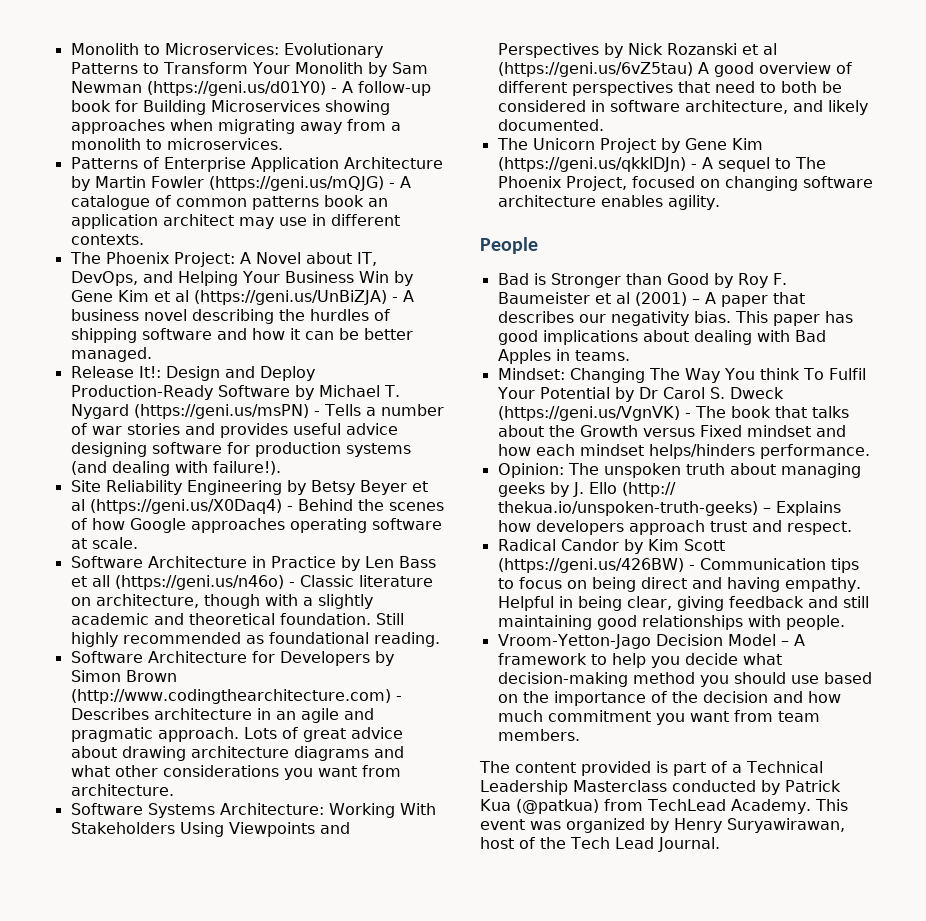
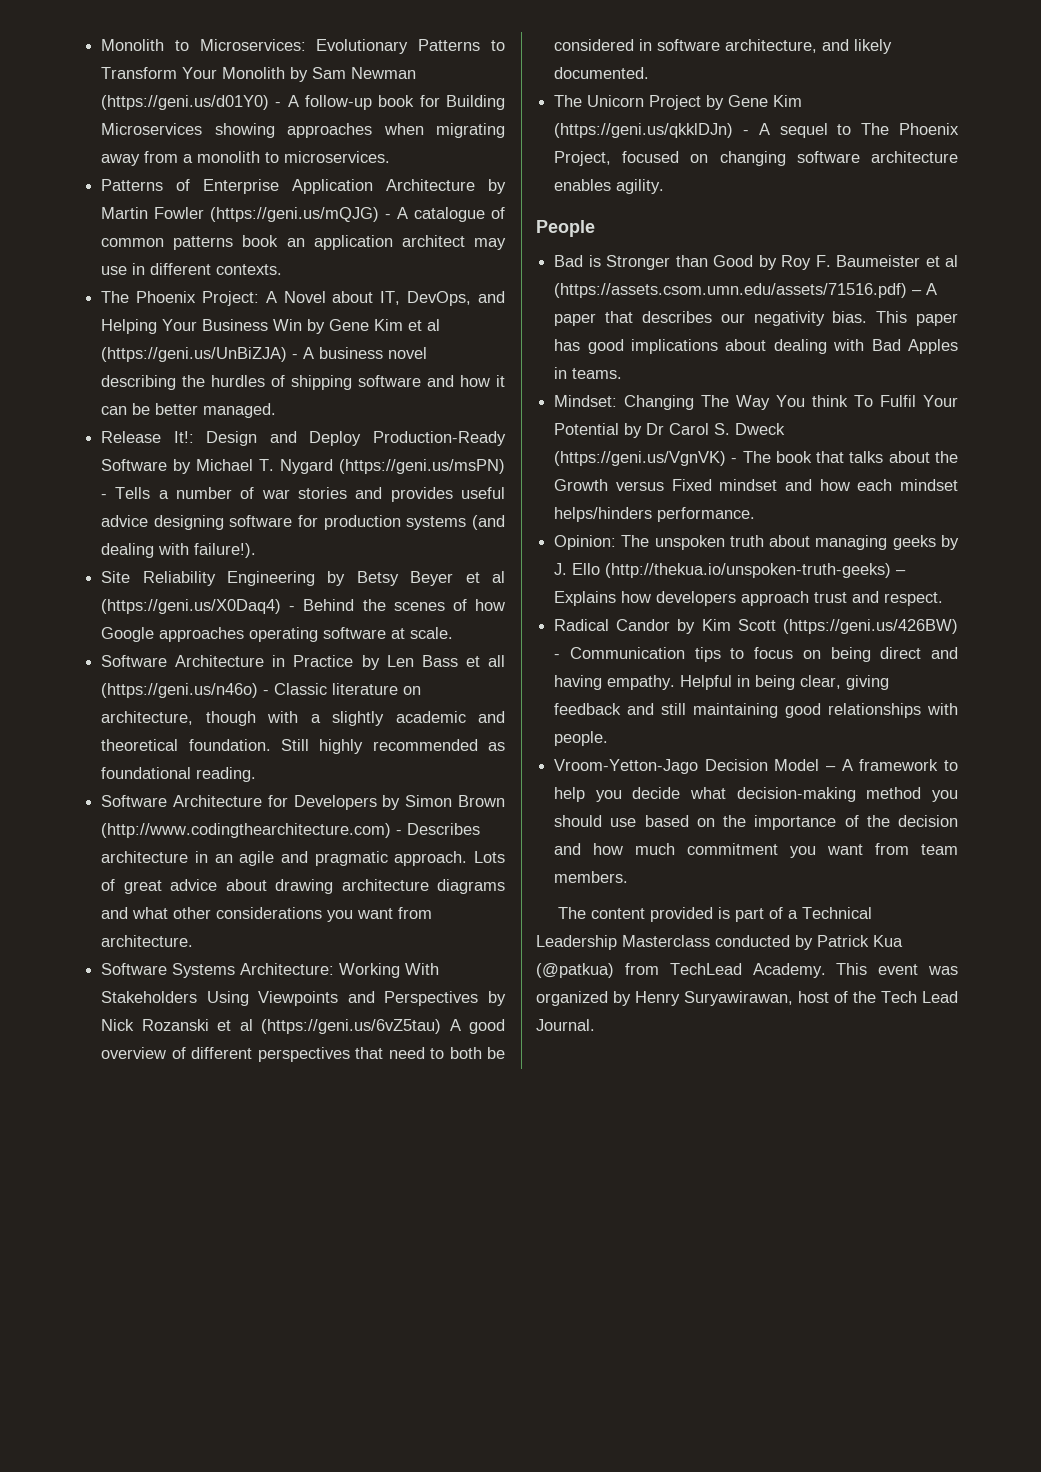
[634,292,687,306] (2001) -> [554,283,908,298] (https://assets.csom.umn.edu/assets/71516.pdf)
[621,482,676,497] [497,501,758,516] (http:// thekua.io/unspoken-truth-geeks) -> [605,563,892,578] (http://thekua.io/unspoken-truth-geeks)

